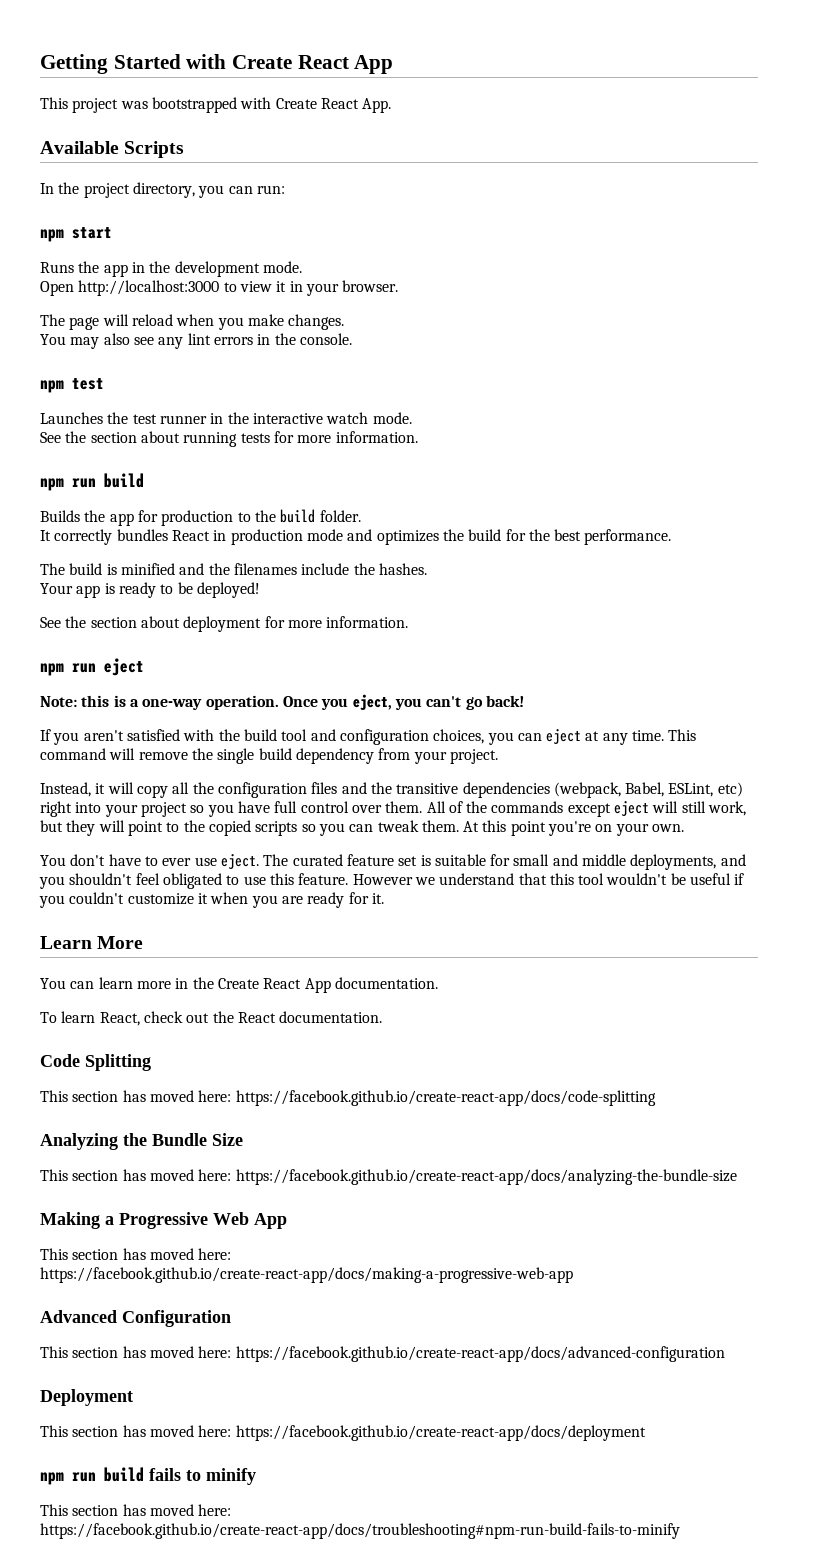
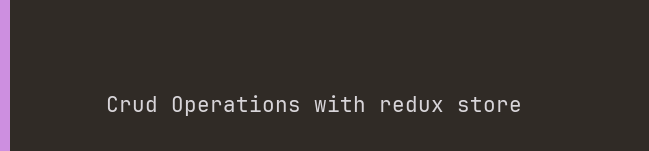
[40,54,394,74] [40,97,392,113] [40,141,185,158] [40,182,285,198] [40,227,112,242] [40,261,302,277] [40,280,399,296] [40,314,345,330] [40,333,352,349] [40,378,104,393] [40,412,412,424] [40,431,418,447] [40,473,144,491] [40,509,361,526] [40,529,672,545] [40,563,427,575] [40,582,260,598] [40,616,409,632] [40,658,144,676] [40,694,524,710] [40,729,697,745] [40,748,498,764] [40,782,743,798] [40,801,747,817] [40,820,685,836] [40,854,746,870] [39,873,745,889] [39,892,384,908] [40,936,144,949] [40,977,438,993] [40,1011,383,1026] [40,1054,151,1071] [40,1090,656,1106] [40,1133,243,1150] [40,1169,737,1185] [40,1212,287,1229] [40,1248,232,1260] [40,1267,573,1283] [40,1310,231,1327] [40,1346,725,1362] [40,1389,133,1406] [40,1425,646,1441] [40,1467,256,1485] [40,1504,232,1516] [40,1523,680,1539] Getting Started with Create React App // This project was bootstrapped with Create React App. // Available Scripts // In the project directory, you can run: // npm start // Runs the app in the development mode. // Open http://localhost:3000 to view it in your browser. // The page will reload when you make changes. // You may also see any lint errors in the console. // npm test // Launches the test runner in the interactive watch mode. // See the section about running tests for more information. // npm run build // Builds the app for production to the build folder. // It correctly bundles React in production mode and optimizes the build for the best performance. // The build is minified and the filenames include the hashes. // Your app is ready to be deployed! // See the section about deployment for more information. // npm run eject // Note: this is a one-way operation. Once you eject, you can't go back! // If you aren't satisfied with the build tool and configuration choices, you can eject at any time. This command will remove the single build dependency from your project. // Instead, it will copy all the configuration files and the transitive dependencies (webpack, Babel, ESLint, etc) right into your project so you have full control over them. All of the commands except eject will still work, but they will point to the copied scripts so you can tweak them. At this point you're on your own. // You don't have to ever use eject. The curated feature set is suitable for small and middle deployments, and you shouldn't feel obligated to use this feature. However we understand that this tool wouldn't be useful if you couldn't customize it when you are ready for it. // Learn More // You can learn more in the Create React App documentation. // To learn React, check out the React documentation. // Code Splitting // This section has moved here: https://facebook.github.io/create-react-app/docs/code-splitting // Analyzing the Bundle Size // This section has moved here: https://facebook.github.io/create-react-app/docs/analyzing-the-bundle-size // Making a Progressive Web App // This section has moved here: https://facebook.github.io/create-react-app/docs/making-a-progressive-web-app // Advanced Configuration // This section has moved here: https://facebook.github.io/create-react-app/docs/advanced-configuration // Deployment // This section has moved here: https://facebook.github.io/create-react-app/docs/deployment // npm run build fails to minify // This section has moved here: https://facebook.github.io/create-react-app/docs/troubleshooting#npm-run-build-fails-to-minify -> [106,95,522,116] Crud Operations with redux store

